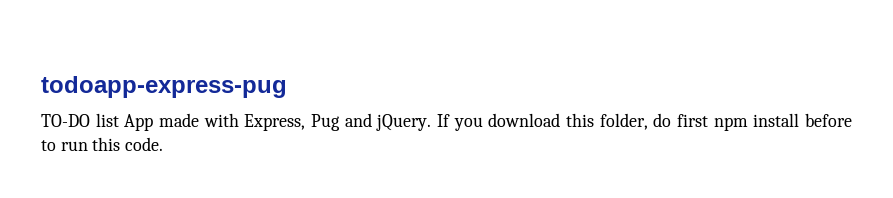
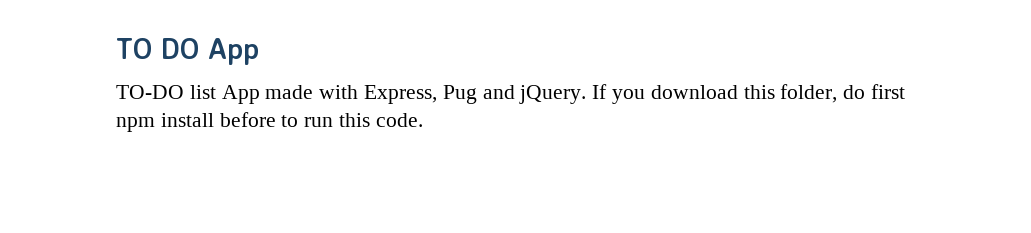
[41,76,287,98] todoapp-express-pug -> [116,38,259,65] TO DO App

